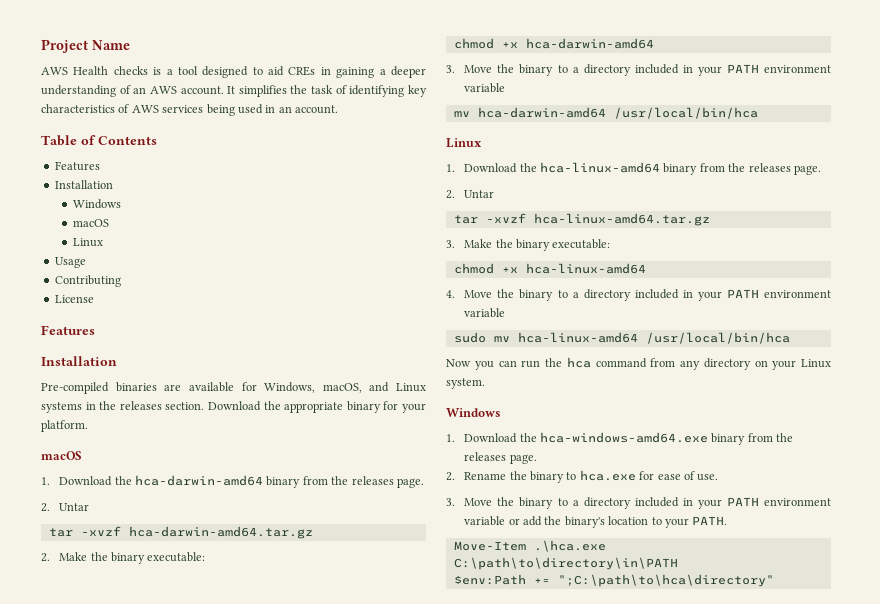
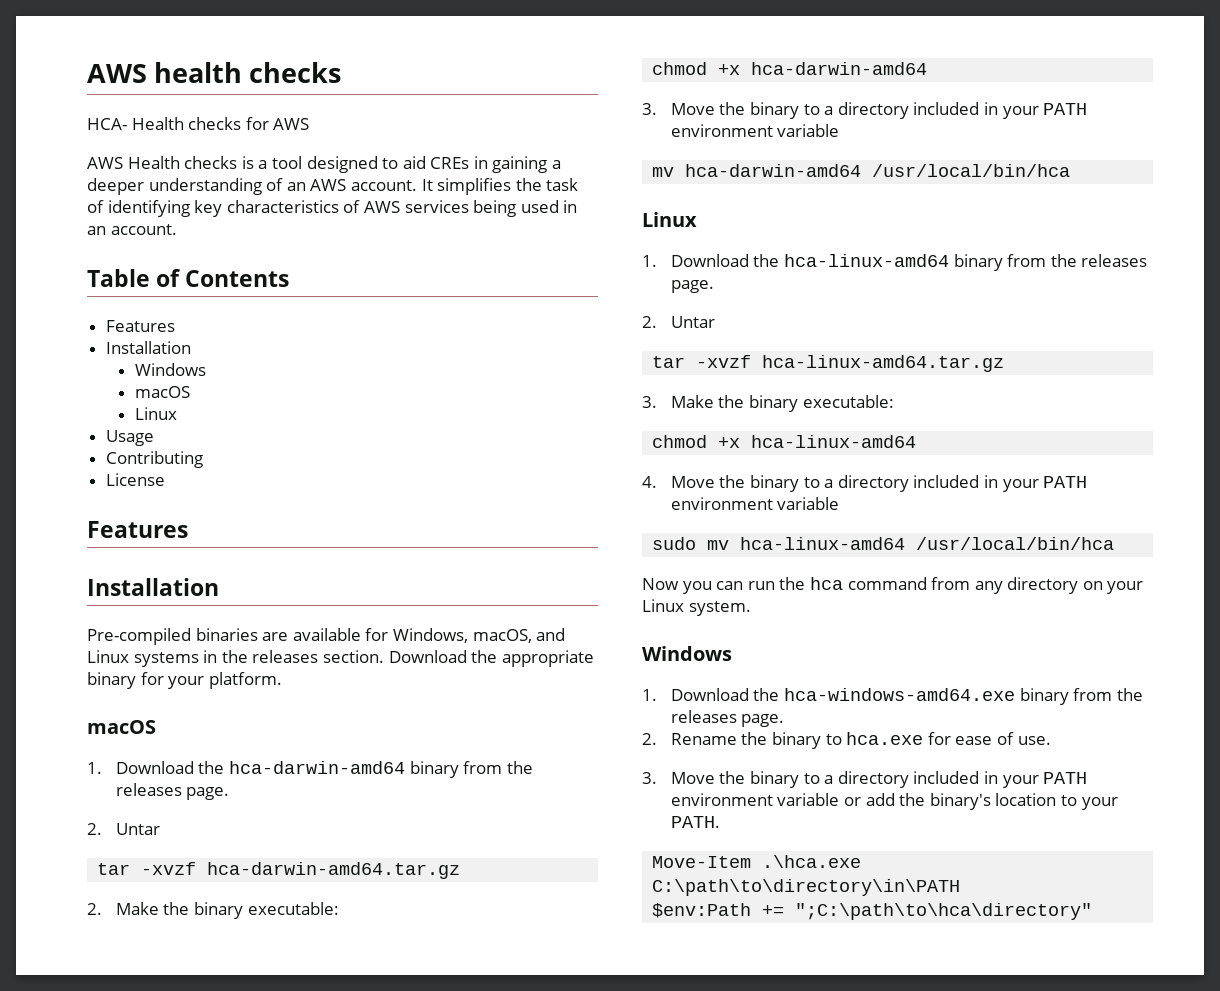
[41,39,130,53] Project Name -> [87,62,342,83] [87,117,310,130] AWS health checks // HCA- Health checks for AWS

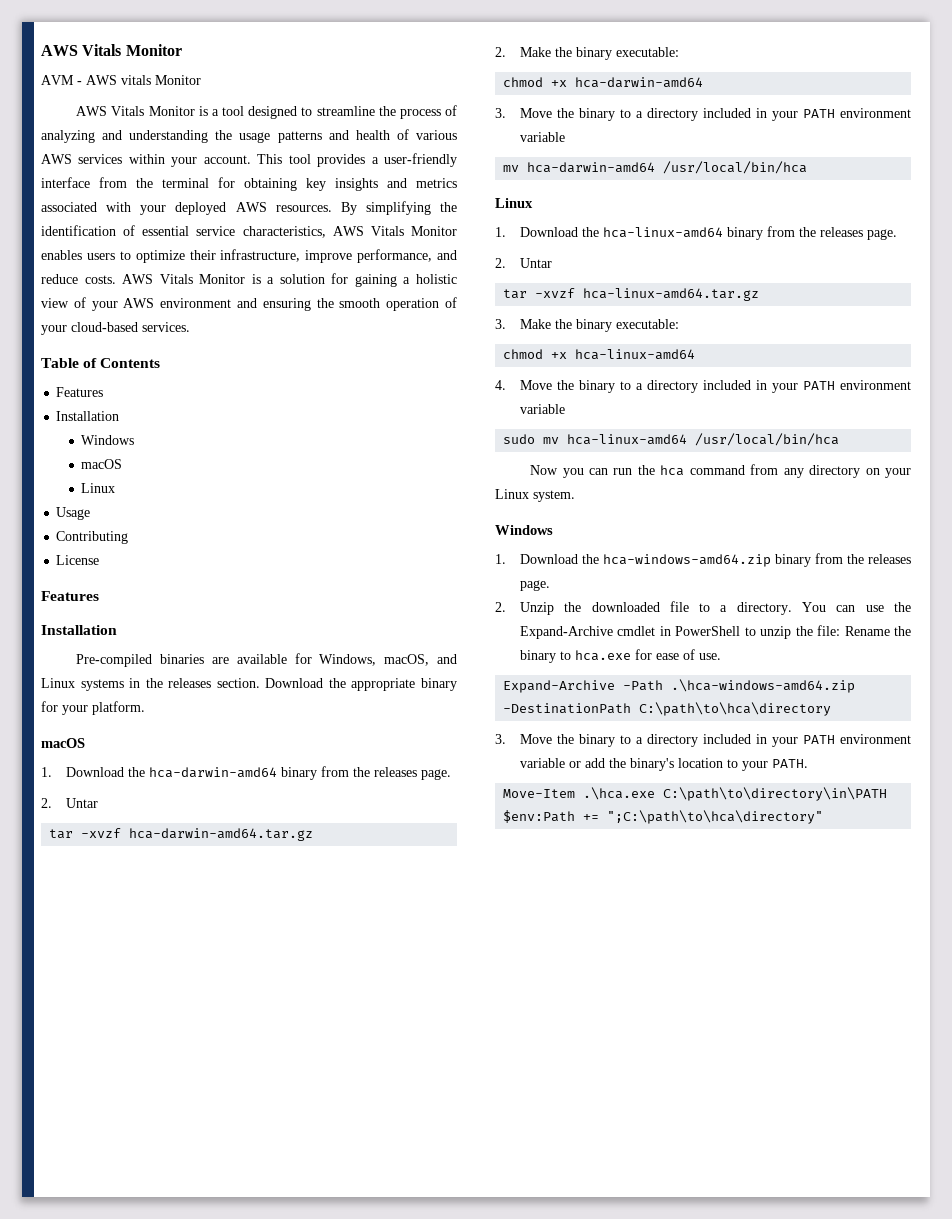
[87,62,342,83] [87,117,310,130] [87,156,238,169] AWS health checks // HCA- Health checks for AWS // AWS Health checks -> [41,44,182,56] [41,75,201,85] [76,106,195,116] AWS Vitals Monitor // AVM - AWS vitals Monitor // AWS Vitals Monitor
[402,156,562,173] [87,178,579,195] [87,200,578,217] [87,224,177,235] aid CREs in gaining a deeper understanding of an AWS account. It simplifies the task of identifying key characteristics of AWS services being used in an account. -> [316,105,458,119] [41,129,457,143] [41,153,458,167] [41,177,457,191] [41,201,457,215] [41,225,458,238] [41,249,457,263] [41,273,457,287] [41,297,458,311] [41,322,190,335] streamline the process of analyzing and understanding the usage patterns and health of various AWS services within your account. This tool provides a user-friendly interface from the terminal for obtaining key insights and metrics associated with your deployed AWS resources. By simplifying the identification of essential service characteristics, AWS Vitals Monitor enables users to optimize their infrastructure, improve performance, and reduce costs. AWS Vitals Monitor is a solution for gaining a holistic view of your AWS environment and ensuring the smooth operation of your cloud-based services.
[784,688,1143,705] [670,710,785,727] [642,733,657,745] hca-windows-amd64.exe binary from the releases page. // 2. -> [602,553,911,567] [519,580,550,591] [495,601,912,615] [519,625,841,639] hca-windows-amd64.zip binary from the releases page. // 2. Unzip the downloaded file to a directory. You can use the Expand-Archive cmdlet in PowerShell to unzip the file:
(1051, 740) none -> [503,679,856,693] [503,702,832,716] // Expand-Archive -Path .\hca-windows-amd64.zip -DestinationPath C:\path\to\hca\directory

